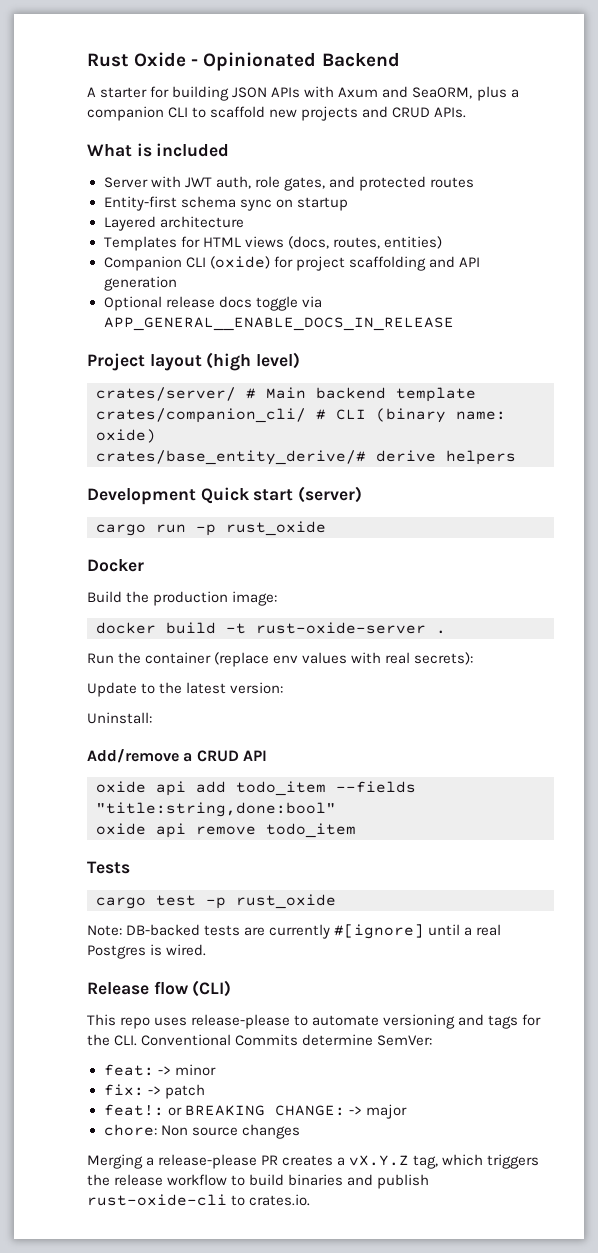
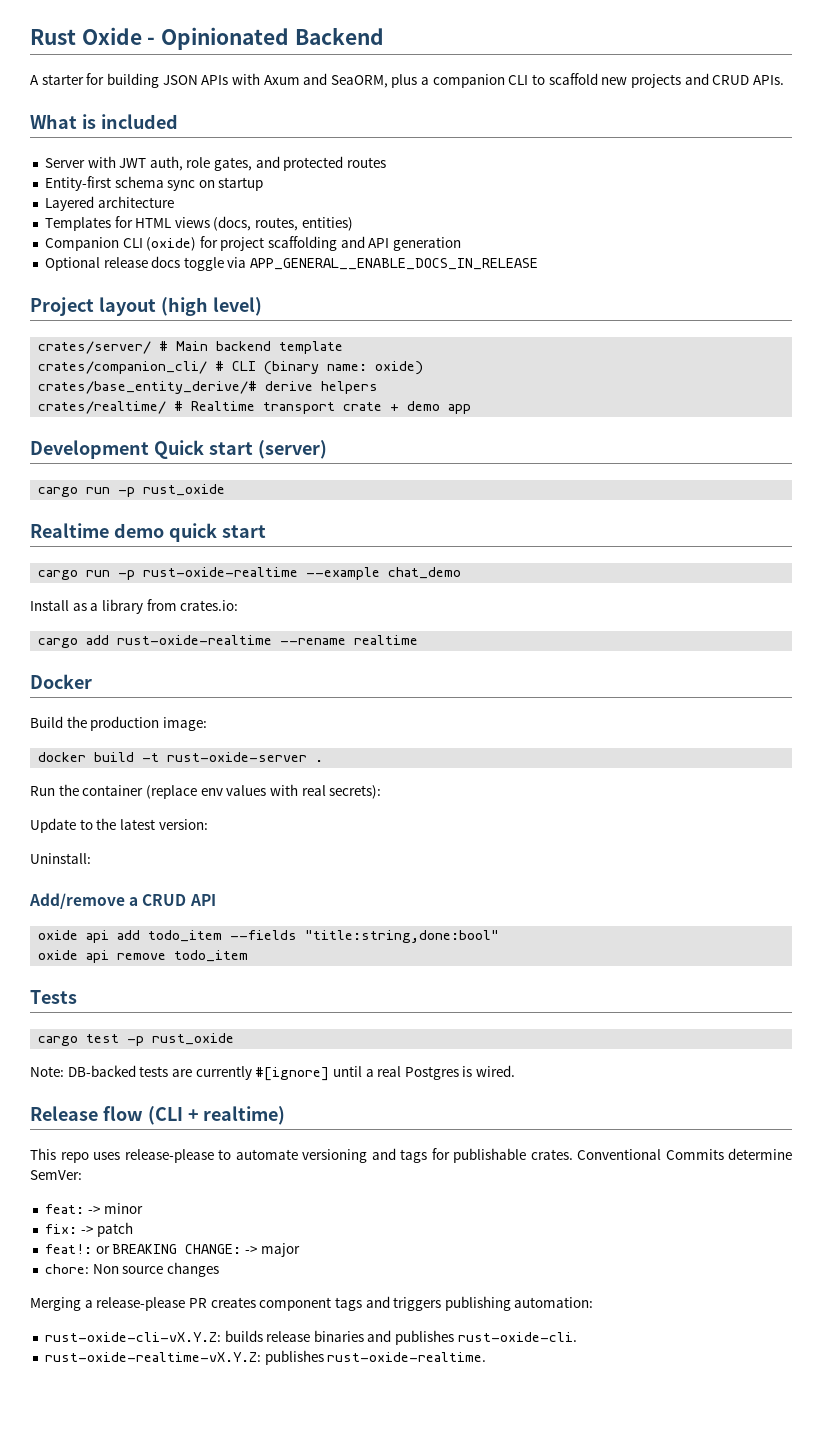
(516, 457) none -> [38,401,472,414] // crates/realtime/ # Realtime transport crate + demo app
(326, 528) none -> [30,523,266,542] [38,567,462,580] [30,599,239,614] [38,635,419,648] // Realtime demo quick start // cargo run -p rust-oxide-realtime --example chat_demo // Install as a library from crates.io: // cargo add rust-oxide-realtime --rename realtime
[192,980,232,997] (CLI) -> [147,1106,286,1125] (CLI + realtime)
[87,1034,138,1046] the CLI. -> [453,1148,573,1163] publishable crates.
[337,1154,540,1169] [87,1174,430,1189] [87,1194,311,1206] a vX.Y.Z tag, which triggers the release workflow to build binaries and publish rust-oxide-cli to crates.io. -> [259,1296,594,1311] [44,1330,577,1345] [44,1350,487,1365] component tags and triggers publishing automation: // rust-oxide-cli-vX.Y.Z: builds release binaries and publishes rust-oxide-cli. // rust-oxide-realtime-vX.Y.Z: publishes rust-oxide-realtime.

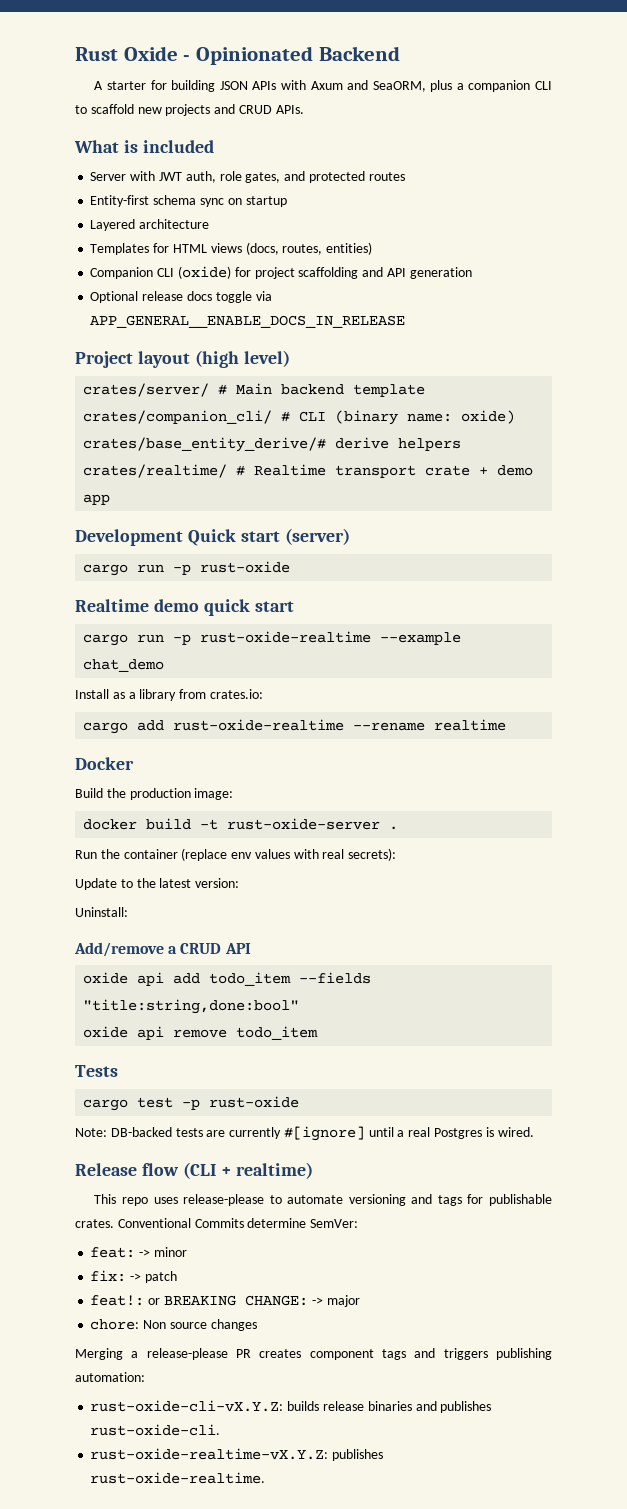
[143,484,226,496] rust_oxide -> [200,561,291,573] rust-oxide
[152,1033,235,1045] rust_oxide -> [209,1096,300,1108] rust-oxide

